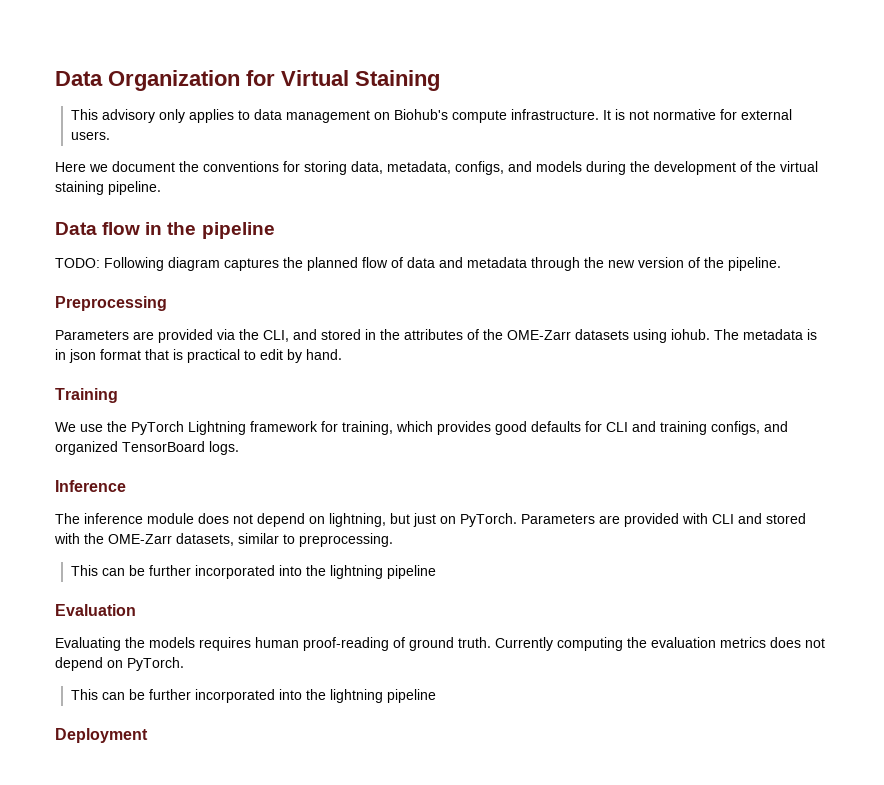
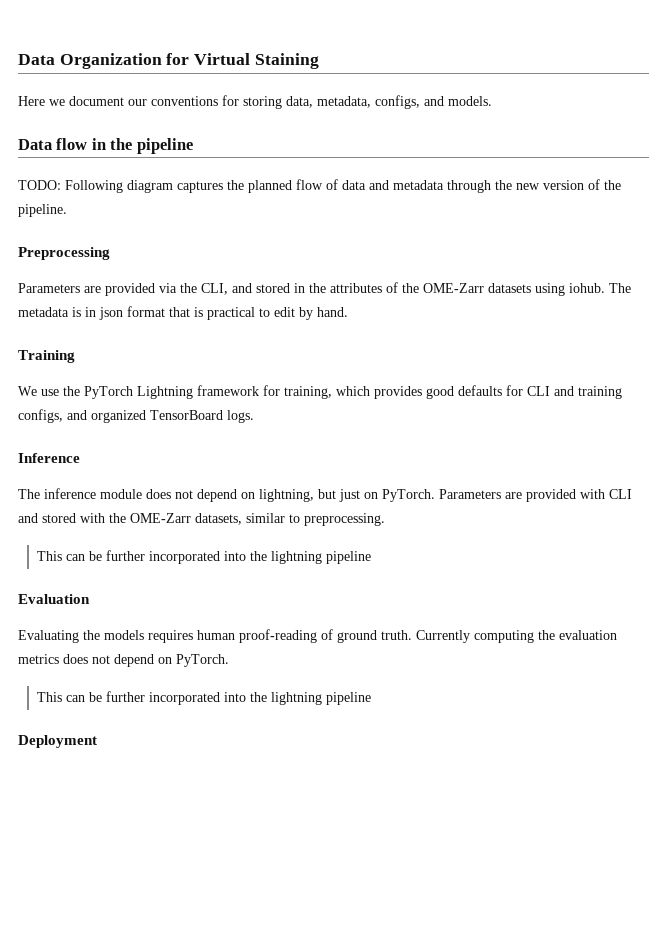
[71,109,793,123] [71,131,111,140] // This advisory only applies to data management on Biohub's compute infrastructure. It is not normative for external users. -> (319, 61) none
[179,161,199,172] the -> [128,99,147,106] our
[536,161,818,175] [55,181,161,195] models during the development of the virtual staining pipeline. -> [448,96,492,106] models.

